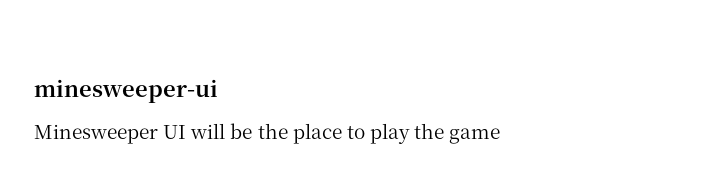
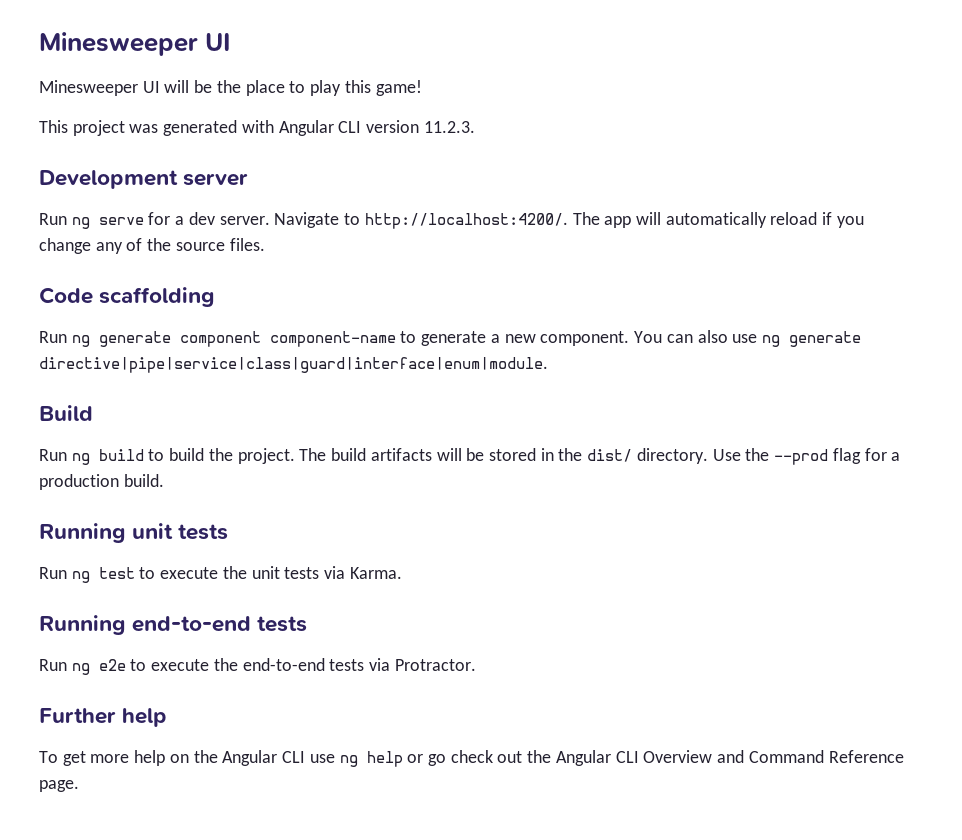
[34,79,218,103] minesweeper-ui -> [39,32,232,56] Minesweeper UI
[414,123,501,144] the game -> [344,80,422,96] [39,120,475,136] [39,170,249,189] [39,212,864,229] [39,238,265,254] [39,287,216,307] [39,330,861,347] [39,357,548,373] [39,405,93,421] [39,448,901,465] [39,474,164,490] [39,523,229,543] [39,566,402,583] [39,615,308,635] [39,658,476,675] [39,708,168,727] [39,750,904,767] [39,780,79,792] this game! // This project was generated with Angular CLI version 11.2.3. // Development server // Run ng serve for a dev server. Navigate to http://localhost:4200/. The app will automatically reload if you change any of the source files. // Code scaffolding // Run ng generate component component-name to generate a new component. You can also use ng generate directive|pipe|service|class|guard|interface|enum|module. // Build // Run ng build to build the project. The build artifacts will be stored in the dist/ directory. Use the --prod flag for a production build. // Running unit tests // Run ng test to execute the unit tests via Karma. // Running end-to-end tests // Run ng e2e to execute the end-to-end tests via Protractor. // Further help // To get more help on the Angular CLI use ng help or go check out the Angular CLI Overview and Command Reference page.

